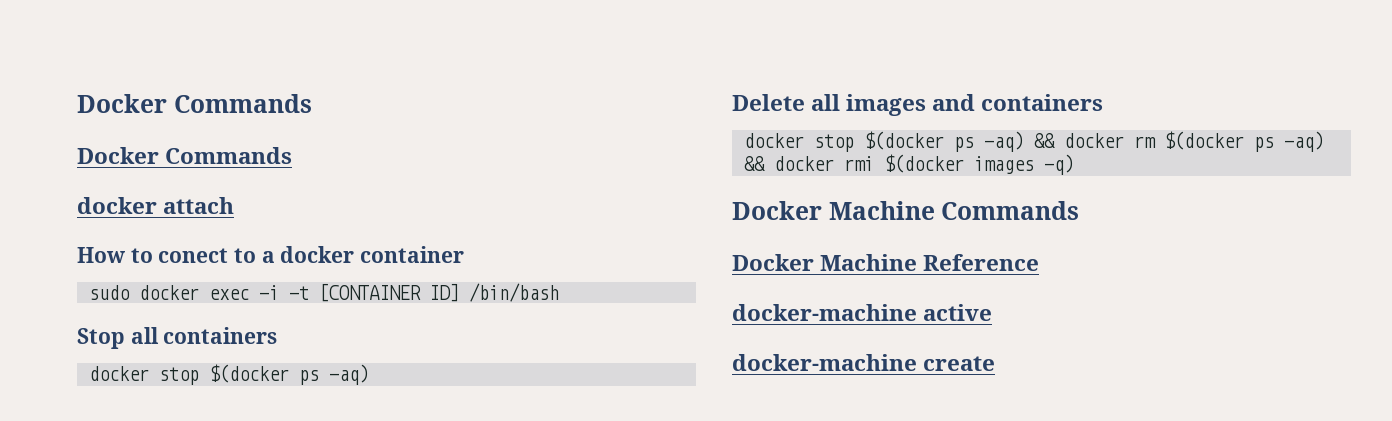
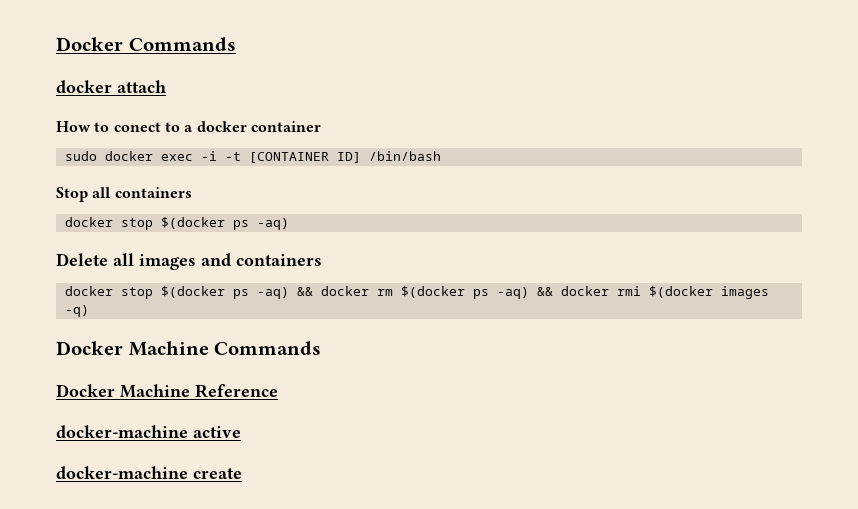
[77,94,312,113] [77,147,293,164] Docker Commands // Docker Commands -> [56,37,236,51] Docker Commands

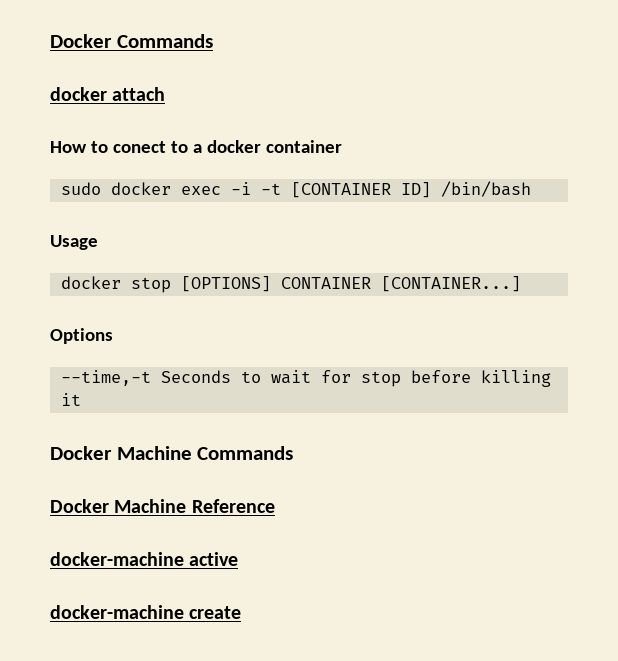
[56,187,192,202] [64,217,289,230] [56,253,322,270] [64,286,769,299] [64,305,89,317] Stop all containers // docker stop $(docker ps -aq) // Delete all images and containers // docker stop $(docker ps -aq) && docker rm $(docker ps -aq) && docker rmi $(docker images -q) -> [50,235,98,250] [60,276,521,293] [50,328,113,344] [60,370,551,387] [60,393,81,406] Usage // docker stop [OPTIONS] CONTAINER [CONTAINER...] // Options // --time,-t Seconds to wait for stop before killing it

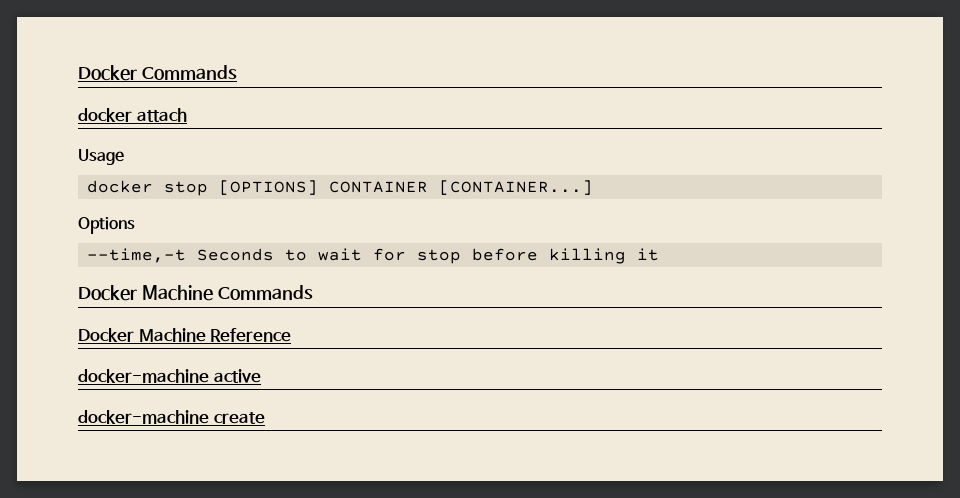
[50,140,342,153] [60,181,531,198] // How to conect to a docker container // sudo docker exec -i -t [CONTAINER ID] /bin/bash -> (187, 115) none

